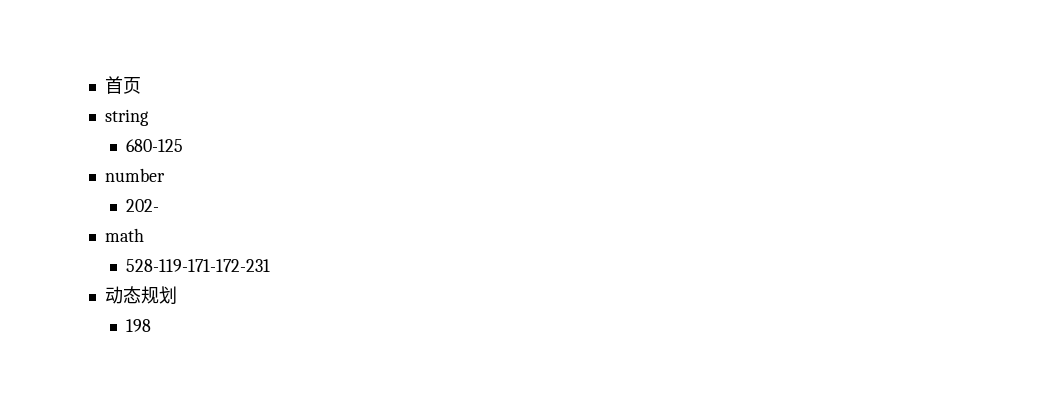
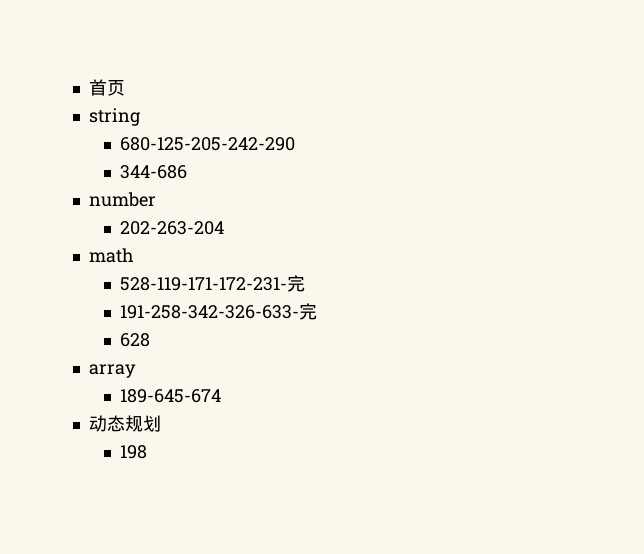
[126,139,184,152] 680-125 -> [119,137,295,151] [119,165,187,179] 680-125-205-242-290 // 344-686
[126,199,160,212] 202- -> [119,221,224,235] 202-263-204
[126,259,271,272] 528-119-171-172-231 -> [119,275,305,292] [119,303,317,320] [119,333,150,347] [88,364,136,378] [119,389,221,403] 528-119-171-172-231-完 // 191-258-342-326-633-完 // 628 // array // 189-645-674

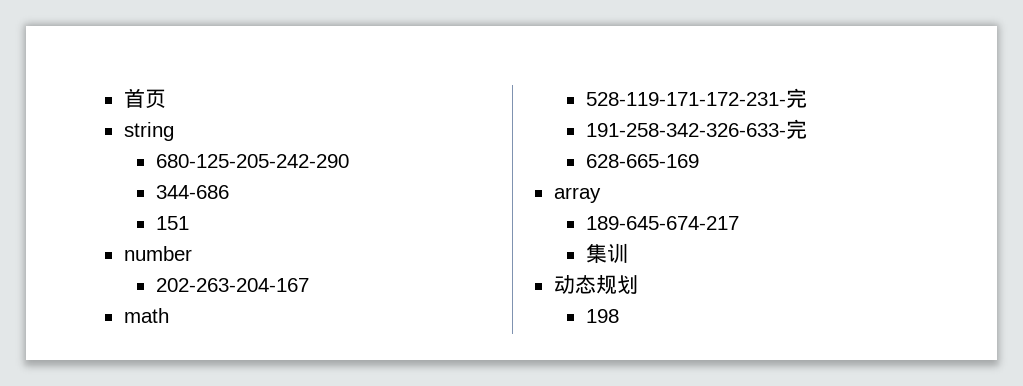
(187, 172) none -> [155,216,189,230] // 151
[119,221,224,235] 202-263-204 -> [155,278,309,292] 202-263-204-167
[119,333,150,347] 628 -> [585,154,699,168] 628-665-169
[119,389,221,403] 189-645-674 -> [585,216,739,230] [585,243,628,263] 189-645-674-217 // 集训

